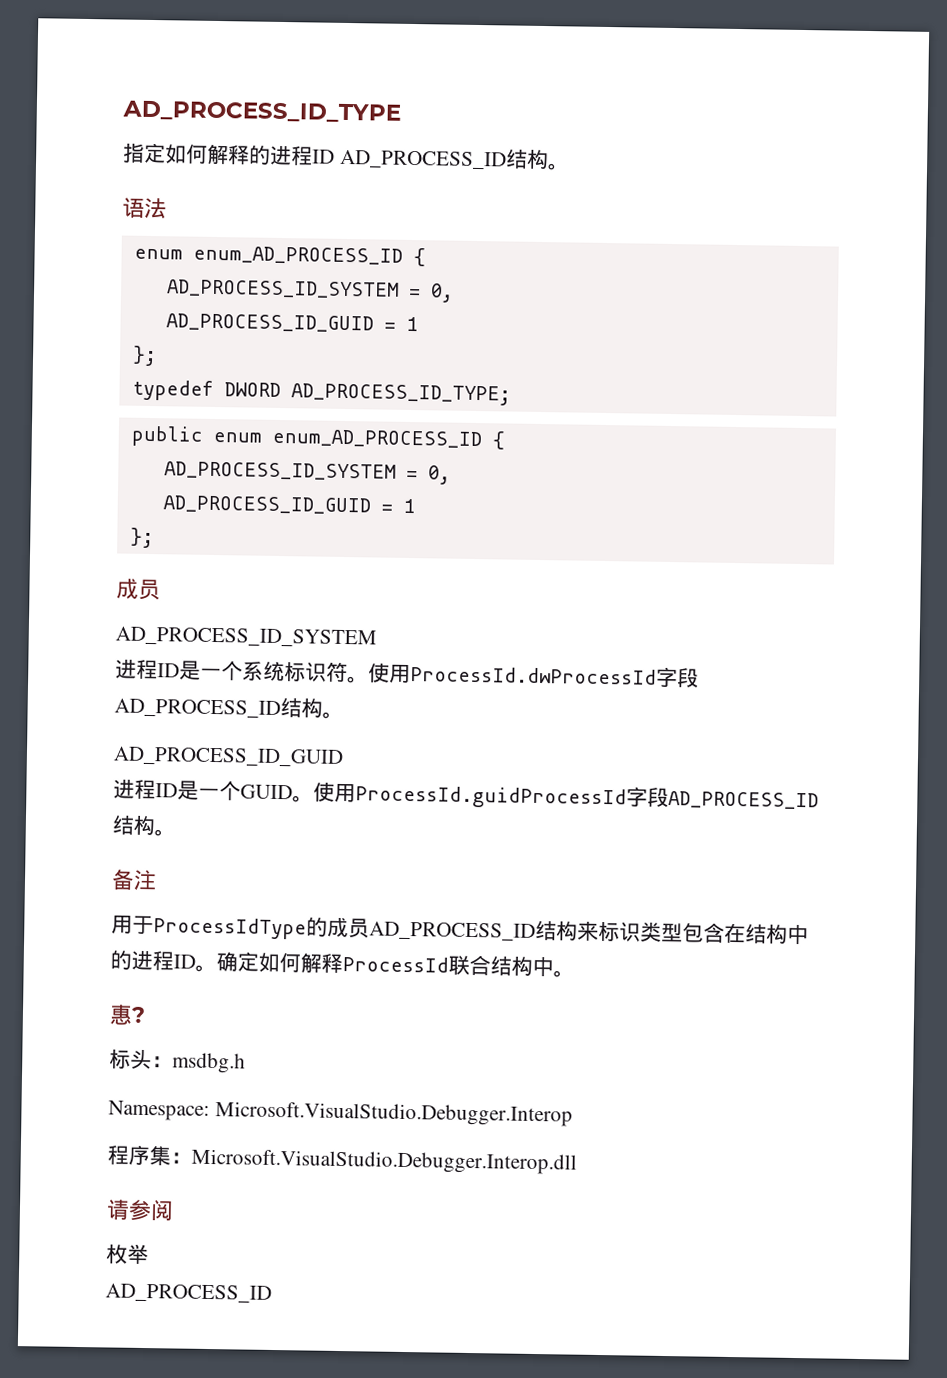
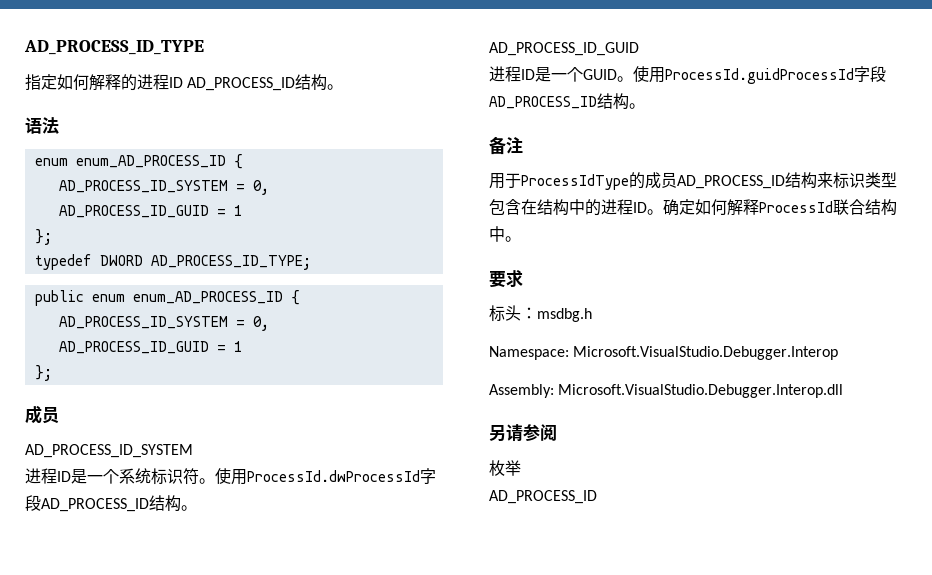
[109,1004,146,1025] 惠? -> [489,269,523,288] 要求
[107,1144,192,1166] 程序集： -> [489,384,554,398] Assembly:
(577, 1161) none -> [489,425,506,441] 另

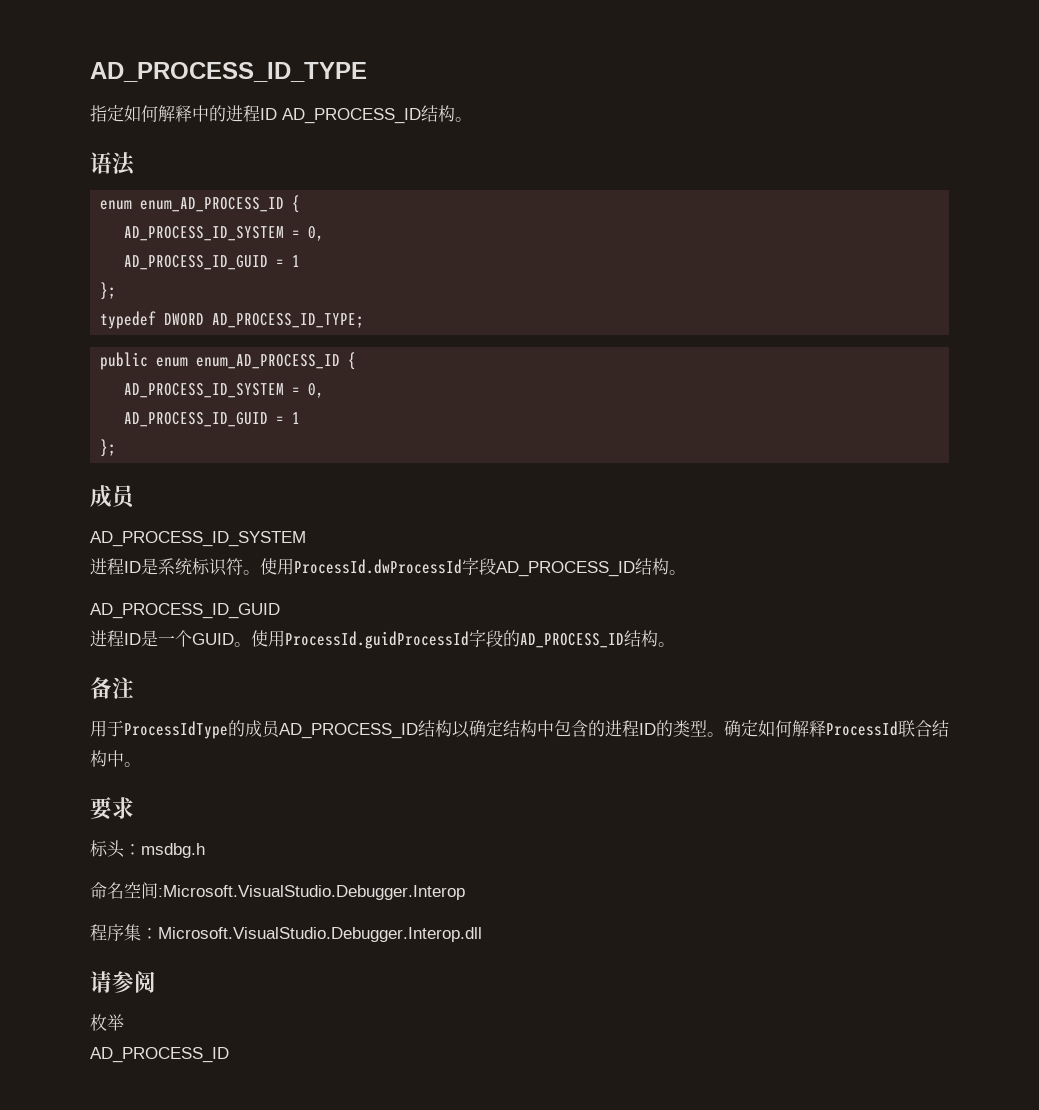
(121, 82) none -> [192,105,209,122] 中
[87,469,119,484] 一个 -> (158, 566) none
(886, 74) none -> [503,630,520,647] 的
[817,172,897,189] [489,199,647,216] 来标识类型包含在结构中的进程ID -> [452,720,707,738] 以确定结构中包含的进程ID的类型
[489,346,839,360] [489,384,554,398] Namespace: Microsoft.VisualStudio.Debugger.Interop // Assembly: -> [90,882,465,900] [90,924,158,941] 命名空间:Microsoft.VisualStudio.Debugger.Interop // 程序集：
[489,425,506,441] 另 -> (482, 934) none

